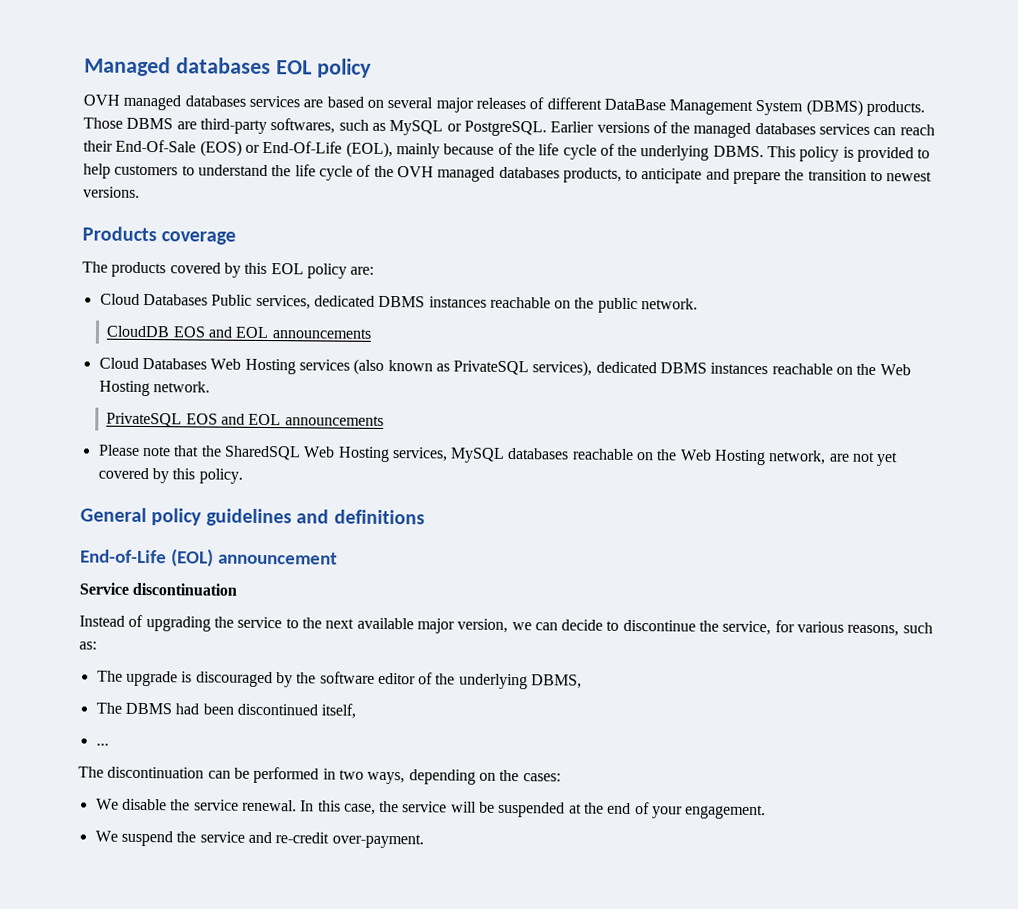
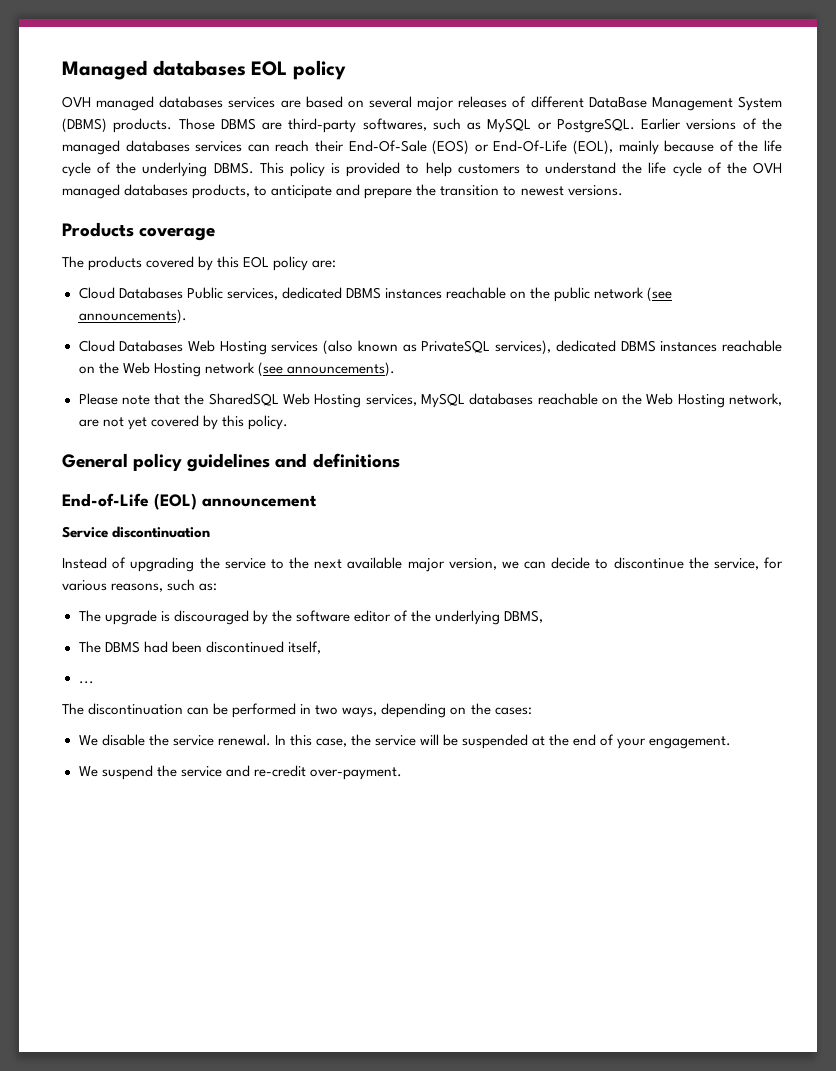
[641,298,699,310] [106,325,372,339] network. // CloudDB EOS and EOL announcements -> [594,287,673,302] [78,309,187,324] network (see announcements).
[152,381,210,393] [106,412,384,428] network. // PrivateSQL EOS and EOL announcements -> [204,362,395,377] network (see announcements).

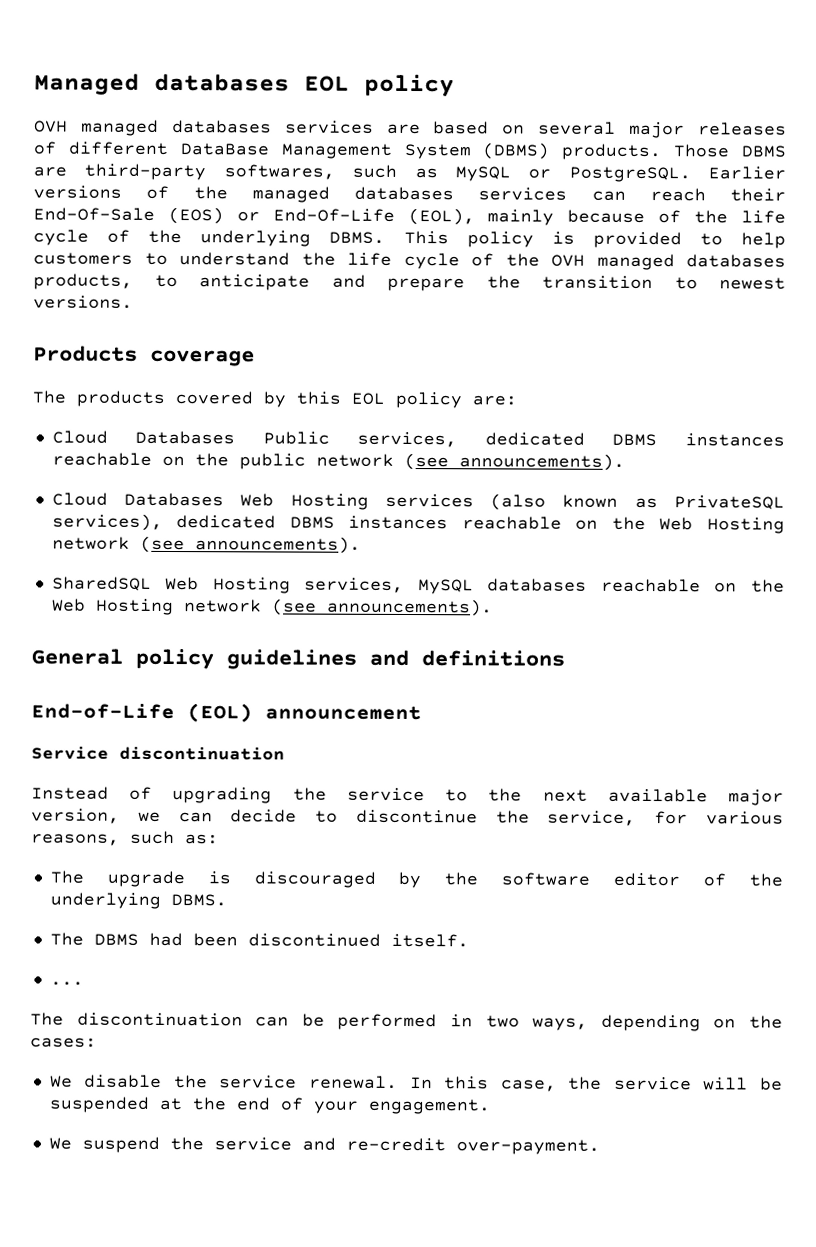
[78,393,205,405] Please note that the -> (361, 545) none
[728,393,782,406] [78,415,288,430] network, are not yet covered by this policy. -> [183,598,493,617] network (see announcements).
[504,610,544,623] DBMS, -> [170,894,227,907] DBMS.
[287,641,321,654] itself, -> [390,933,469,948] itself.

